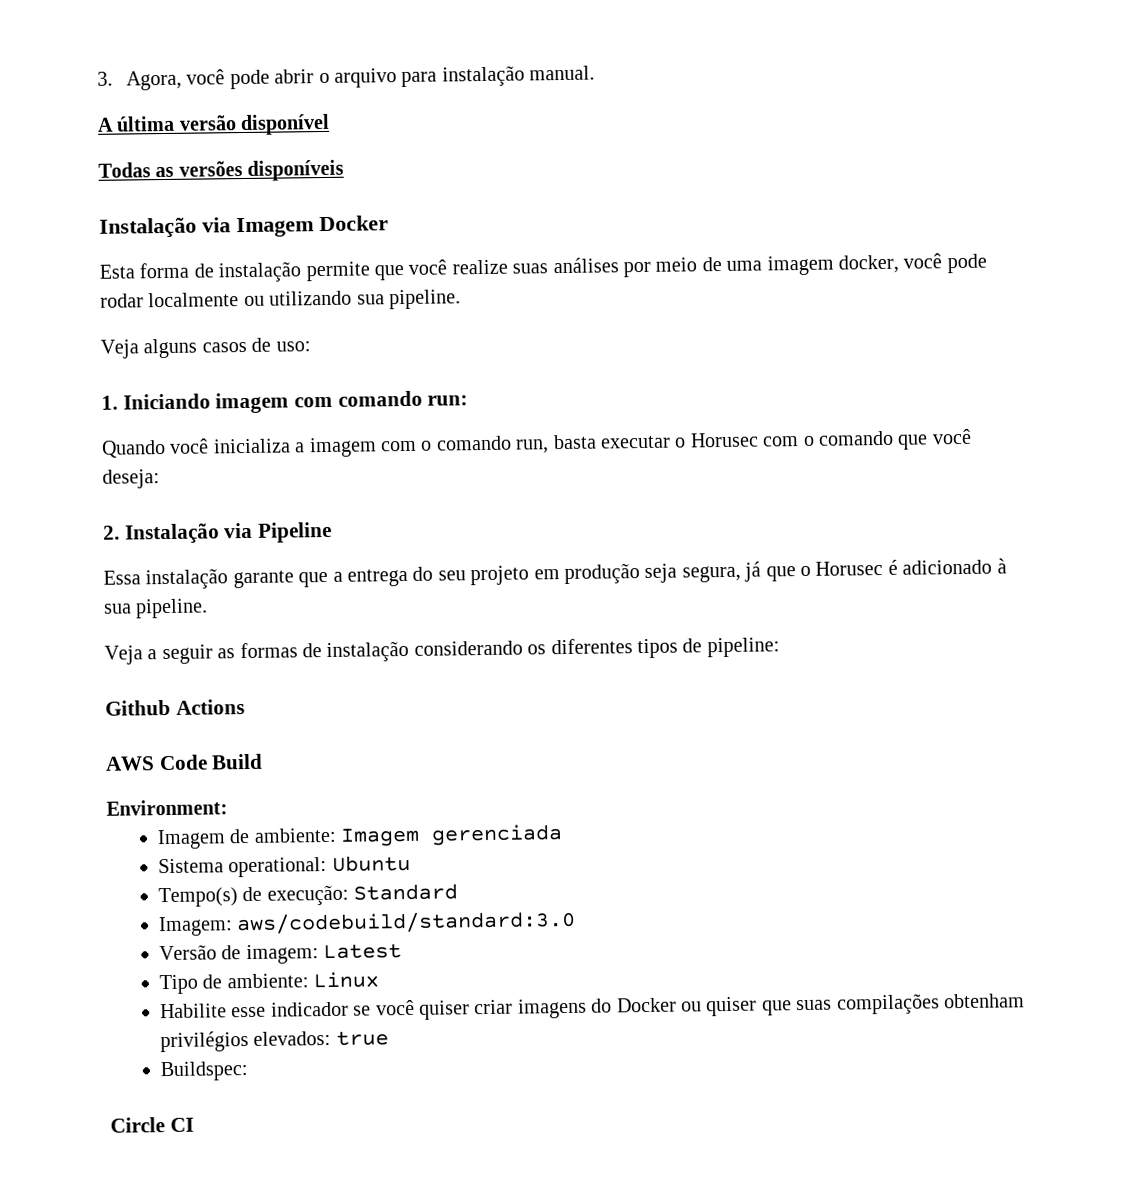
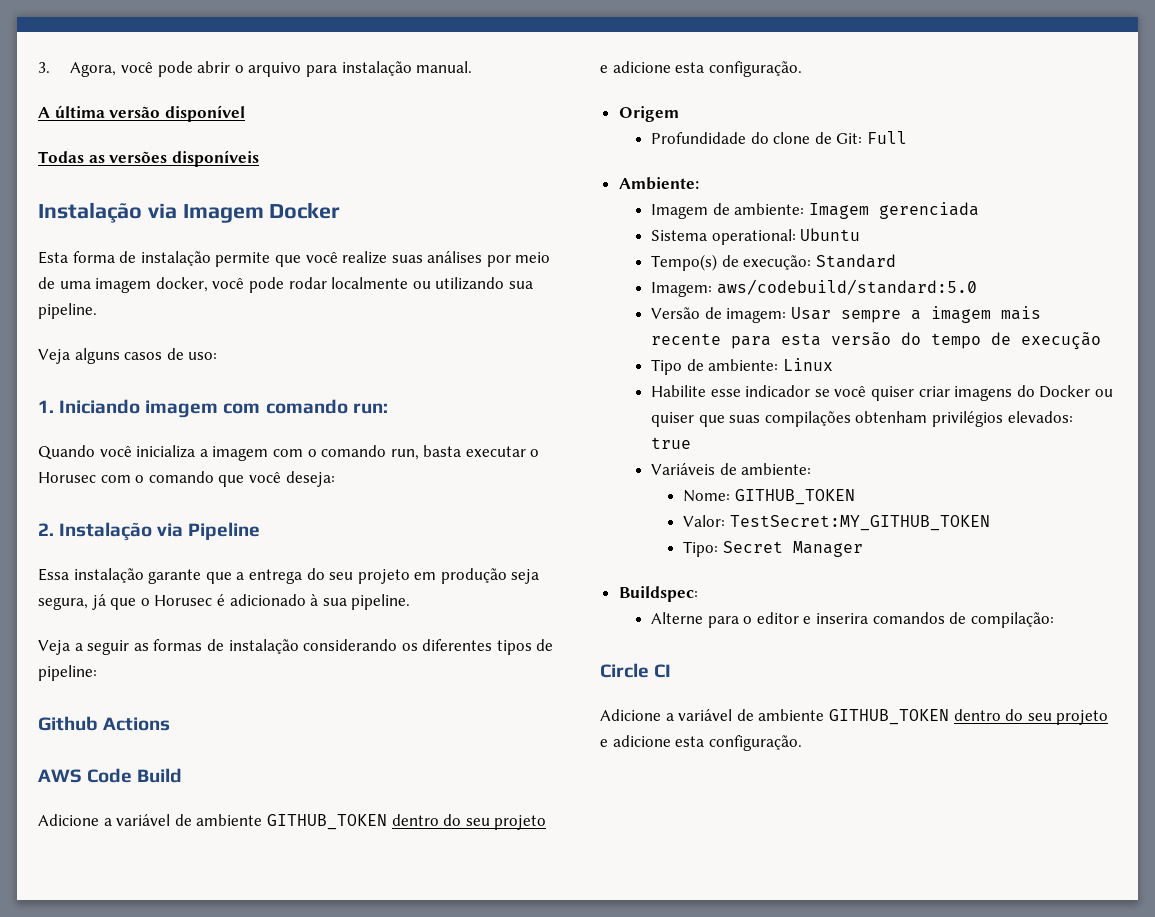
[106,799,228,816] Environment: -> [38,814,547,830] [600,61,802,77] [618,106,679,122] [651,131,908,144] [618,177,699,190] Adicione a variável de ambiente GITHUB_TOKEN dentro do seu projeto e adicione esta configuração. // Origem // Profundidade do clone de Git: Full // Ambiente:
[236,910,577,935] aws/codebuild/standard:3.0 -> [716,279,977,295] aws/codebuild/standard:5.0
[323,944,403,960] Latest -> [790,306,1041,323] [651,332,1102,350] Usar sempre a imagem mais recente para esta versão do tempo de execução
[159,1061,249,1082] [110,1117,194,1133] Buildspec: // Circle CI -> [651,463,812,475] [683,489,856,505] [683,515,991,531] [683,541,864,557] [618,586,698,602] [651,612,1054,628] [600,663,672,678] [600,709,1109,725] [600,735,802,751] Variáveis de ambiente: // Nome: GITHUB_TOKEN // Valor: TestSecret:MY_GITHUB_TOKEN // Tipo: Secret Manager // Buildspec: // Alterne para o editor e inserira comandos de compilação: // Circle CI // Adicione a variável de ambiente GITHUB_TOKEN dentro do seu projeto e adicione esta configuração.

